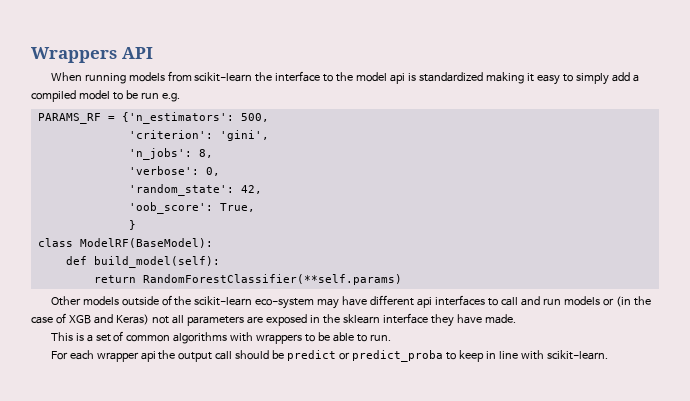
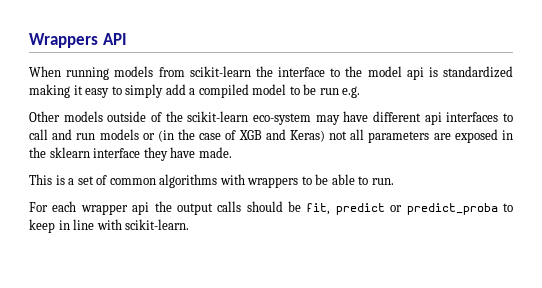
[37,112,269,124] [128,130,269,141] [128,148,213,160] [128,166,220,176] [128,184,262,196] [128,202,255,214] [128,220,136,230] [37,238,213,248] [65,256,220,268] [93,274,402,285] // PARAMS_RF = {'n_estimators': 500, // 'criterion': 'gini', // 'n_jobs': 8, // 'verbose': 0, // 'random_state': 42, // 'oob_score': True, // } // class ModelRF(BaseModel): // def build_model(self): // return RandomForestClassifier(**self.params) -> (361, 92) none
[215,351,233,360] call -> [217,201,242,212] calls
(285, 354) none -> [306,203,331,215] fit,

